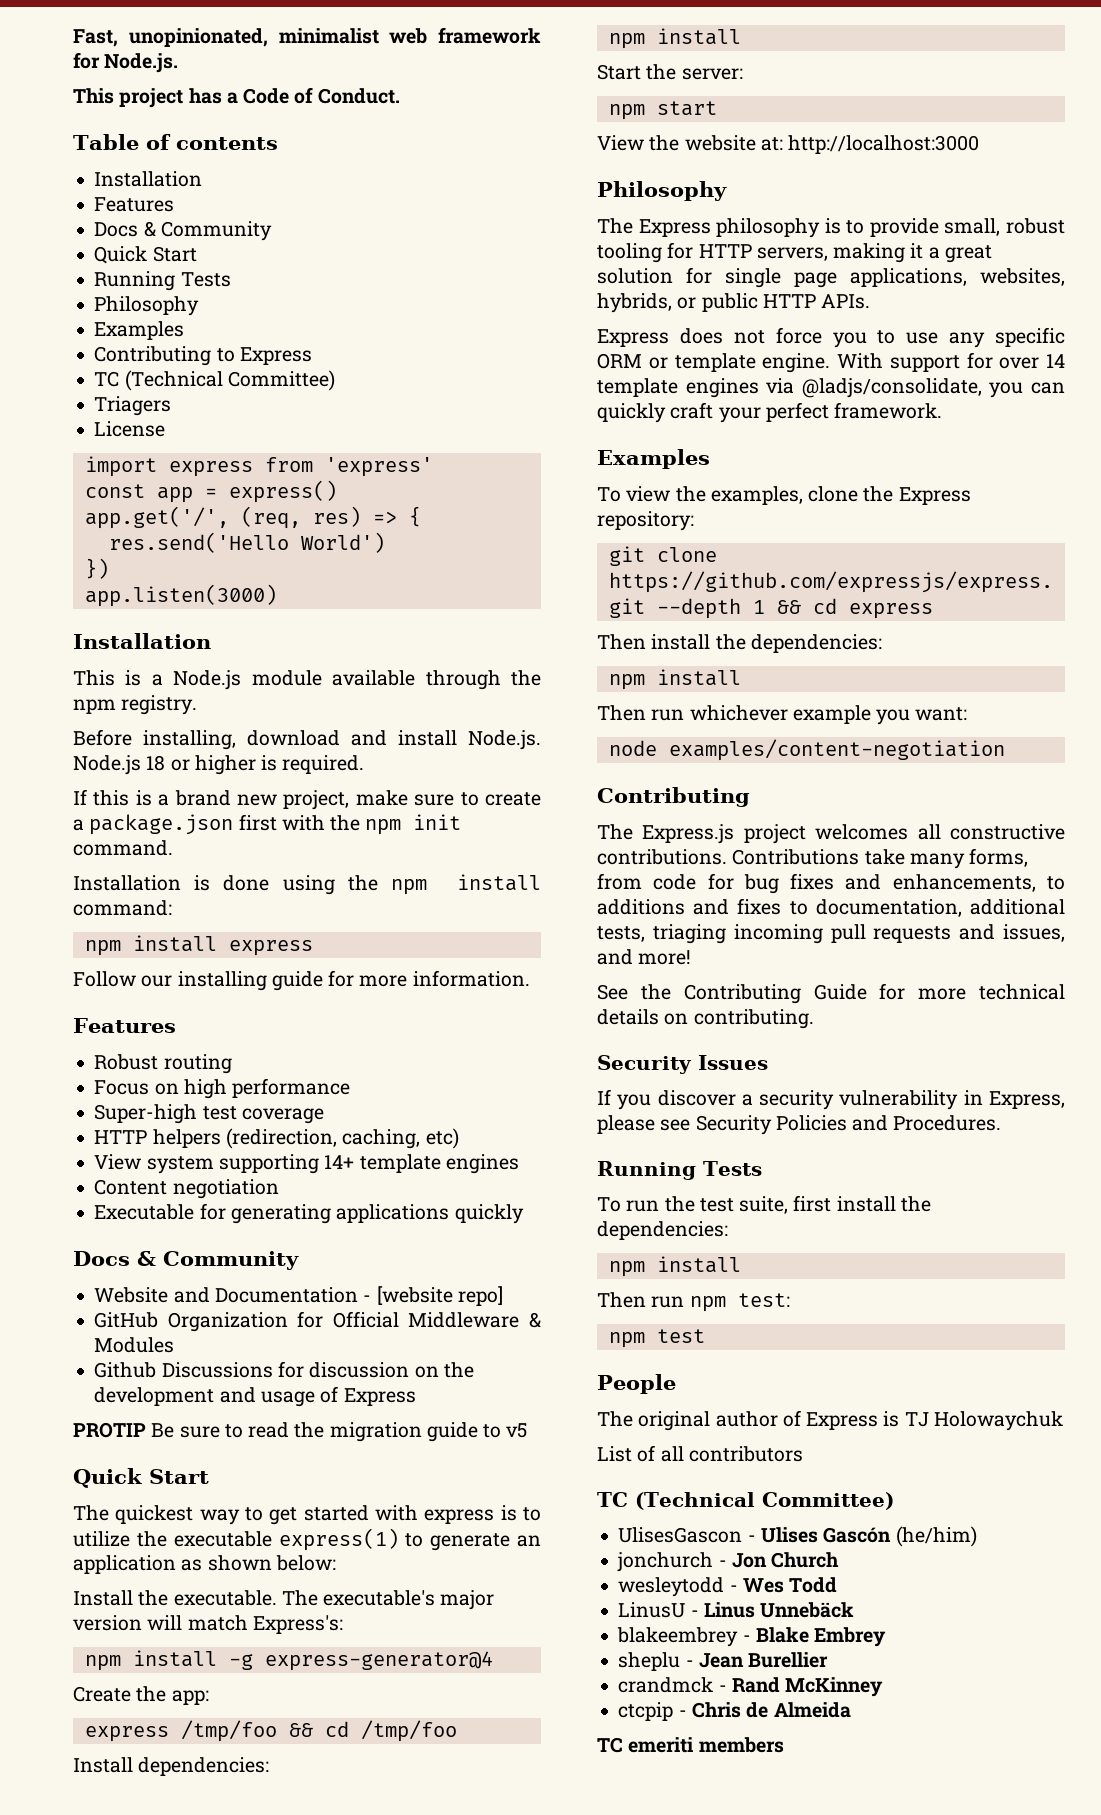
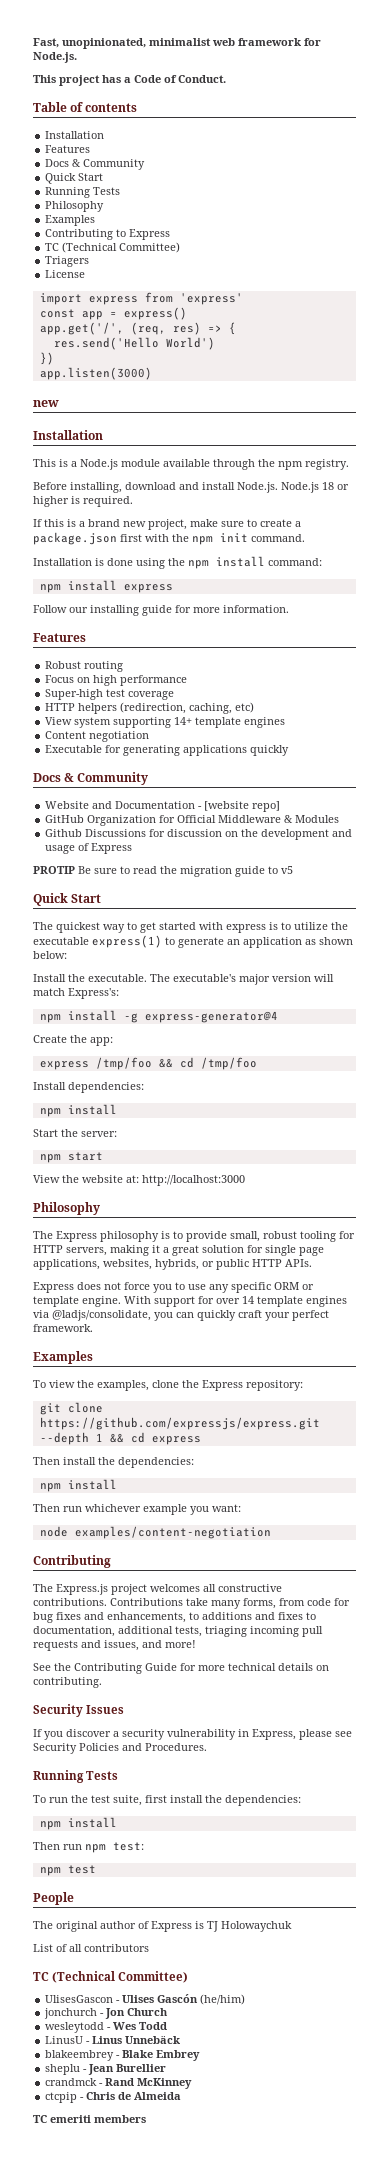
(277, 595) none -> [33,400,59,407] // new

